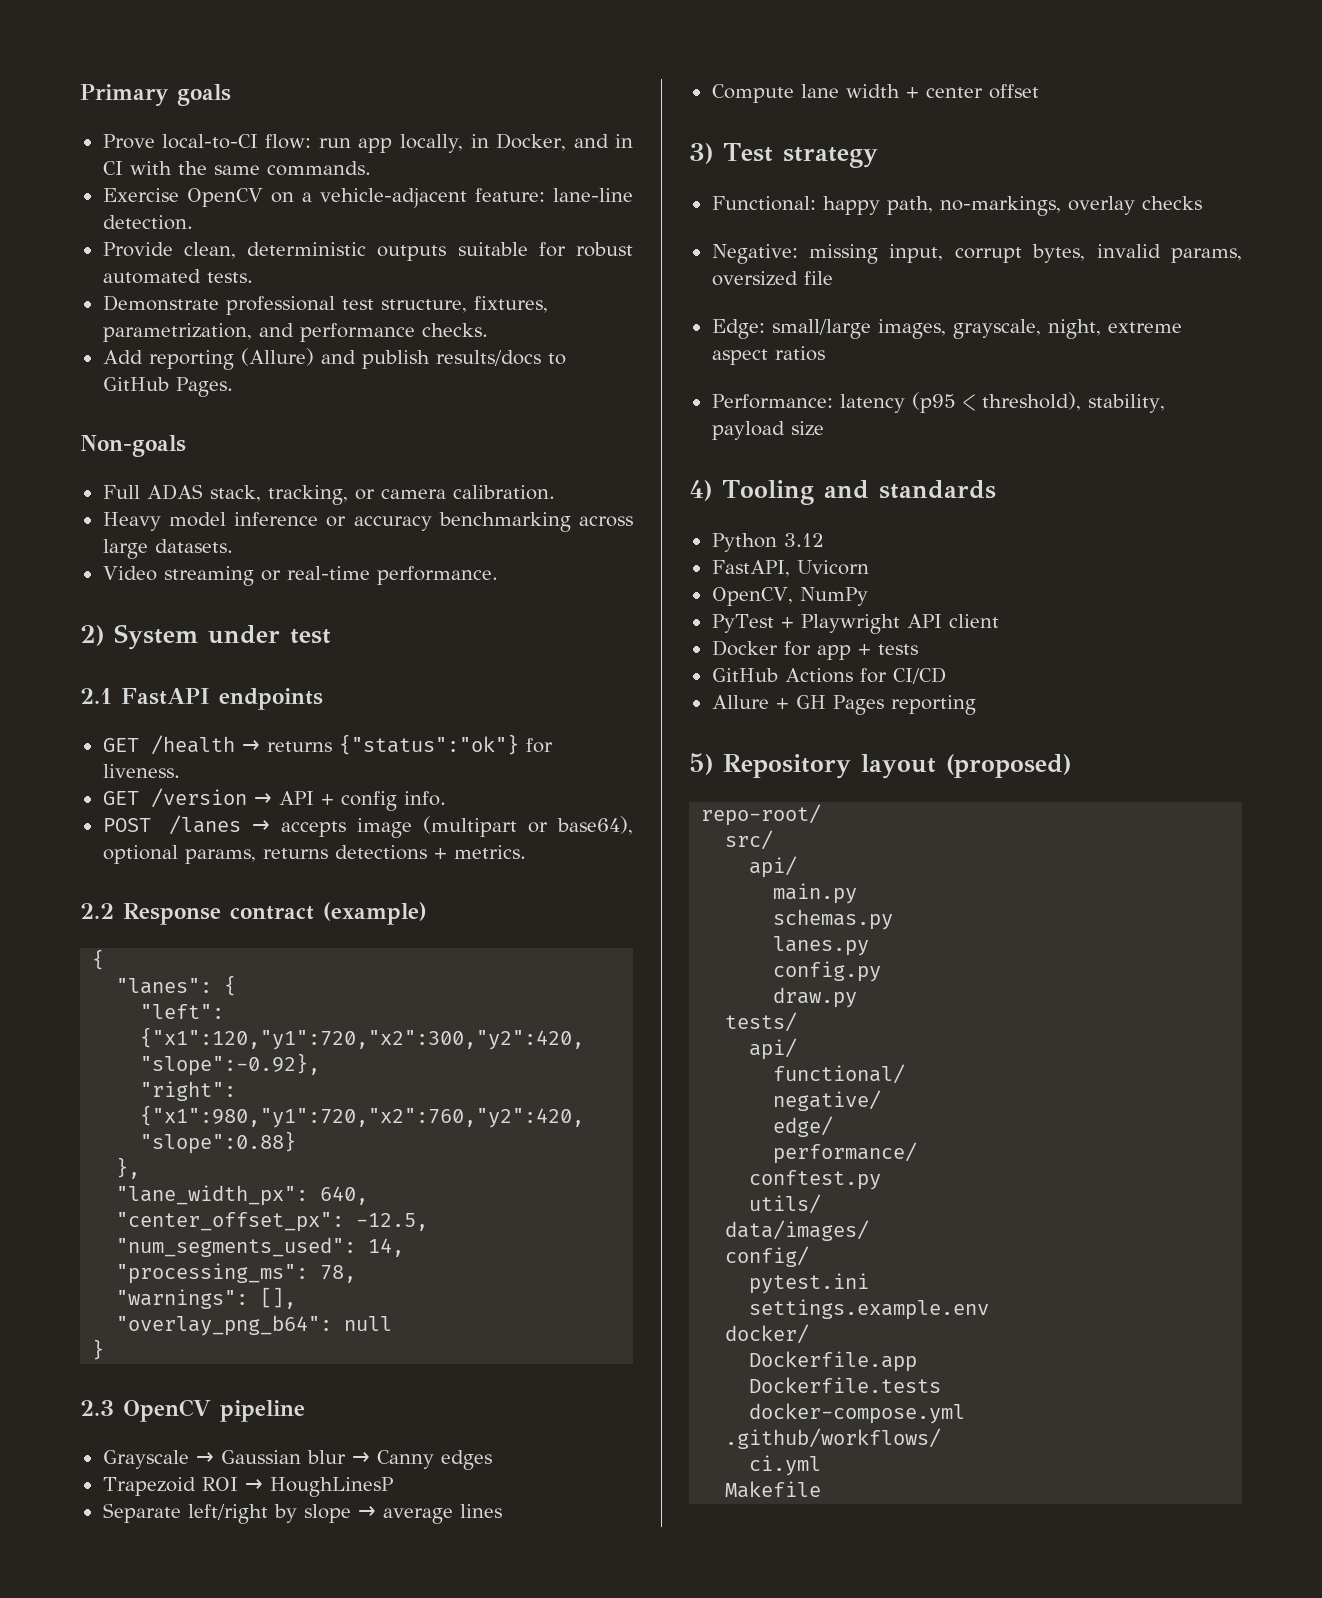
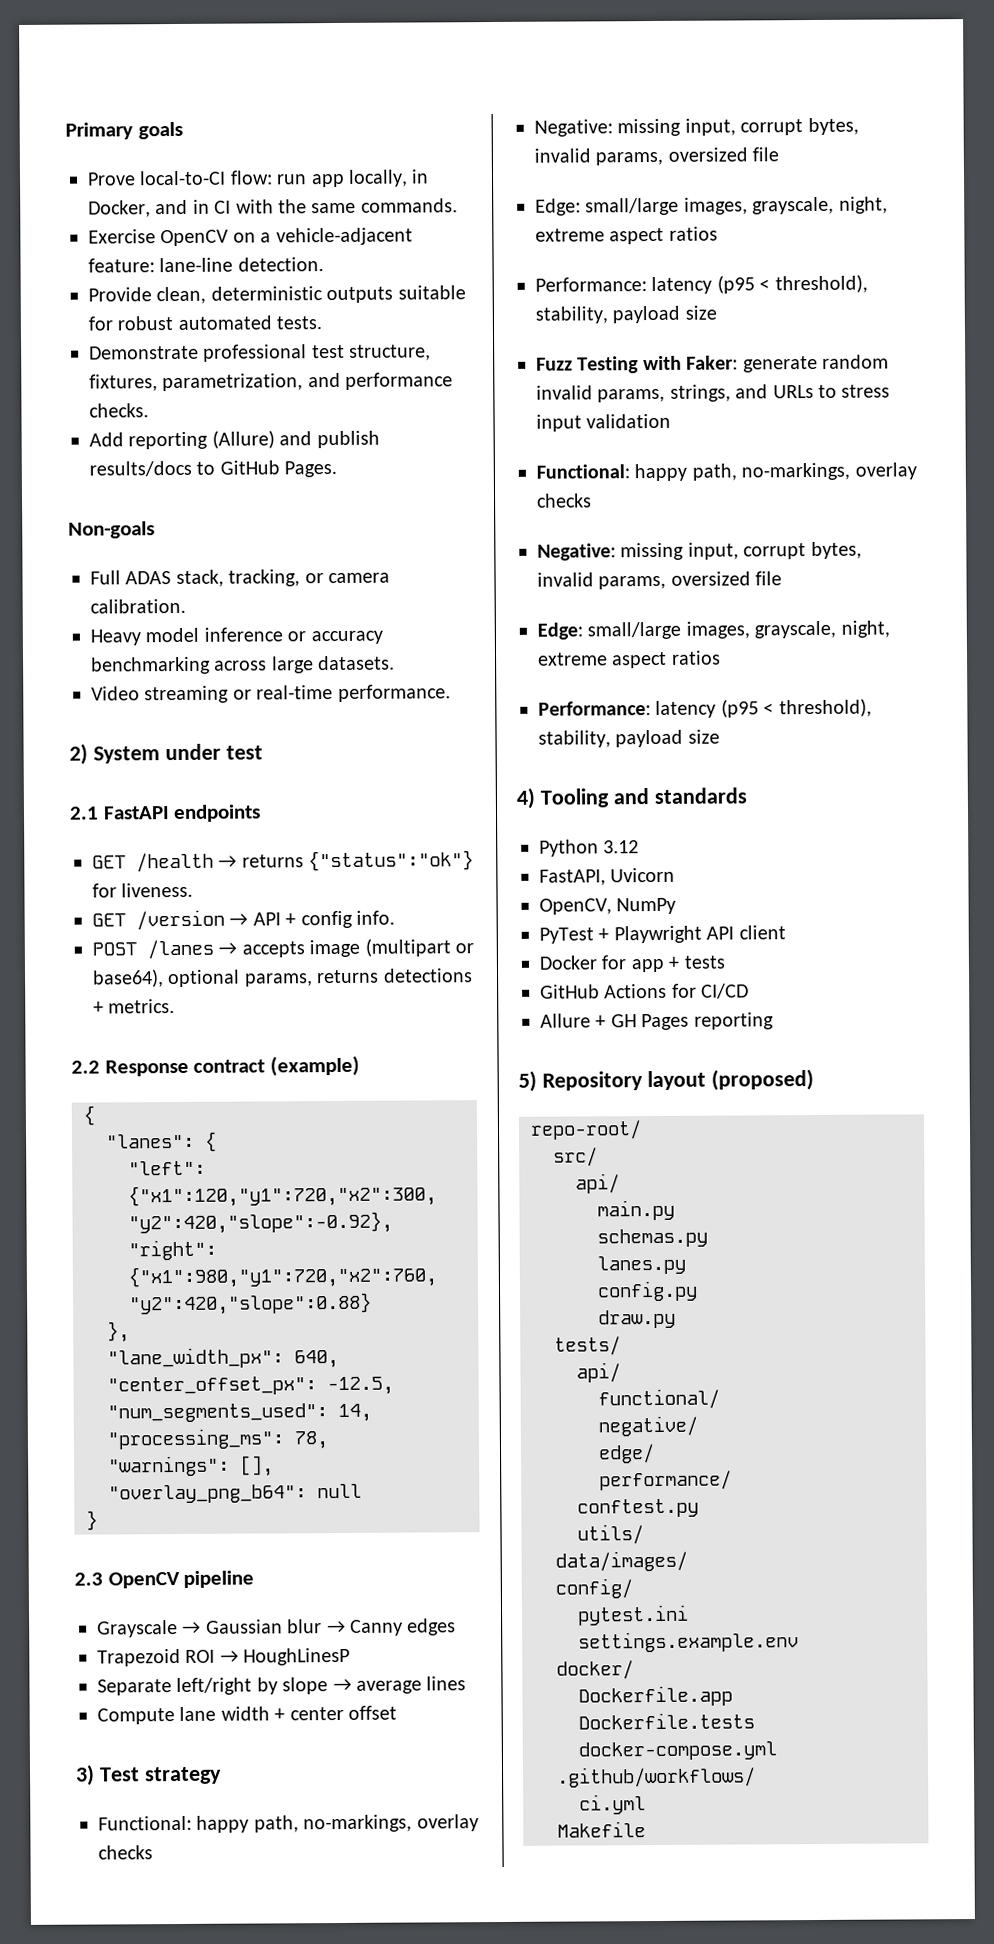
(824, 428) none -> [536,354,889,374] [536,384,891,403] [536,413,672,432] [536,462,917,482] [536,493,592,508] [537,541,862,561] [537,571,783,590] [537,620,890,640] [537,650,721,669] [538,698,872,718] [538,729,720,748] // Fuzz Testing with Faker: generate random invalid params, strings, and URLs to stress input validation // Functional: happy path, no-markings, overlay checks // Negative: missing input, corrupt bytes, invalid params, oversized file // Edge: small/large images, grayscale, night, extreme aspect ratios // Performance: latency (p95 < threshold), stability, payload size

